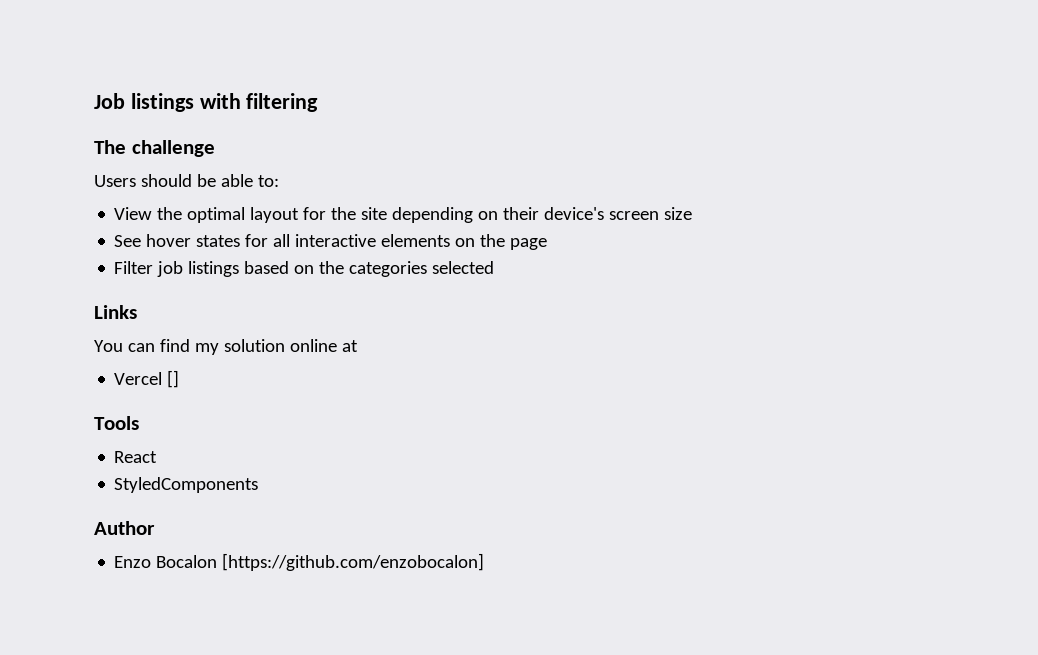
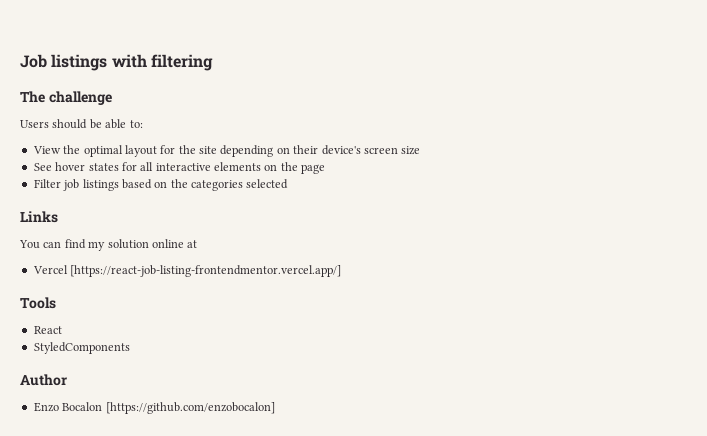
[167,370,180,388] [] -> [70,265,342,277] [https://react-job-listing-frontendmentor.vercel.app/]

